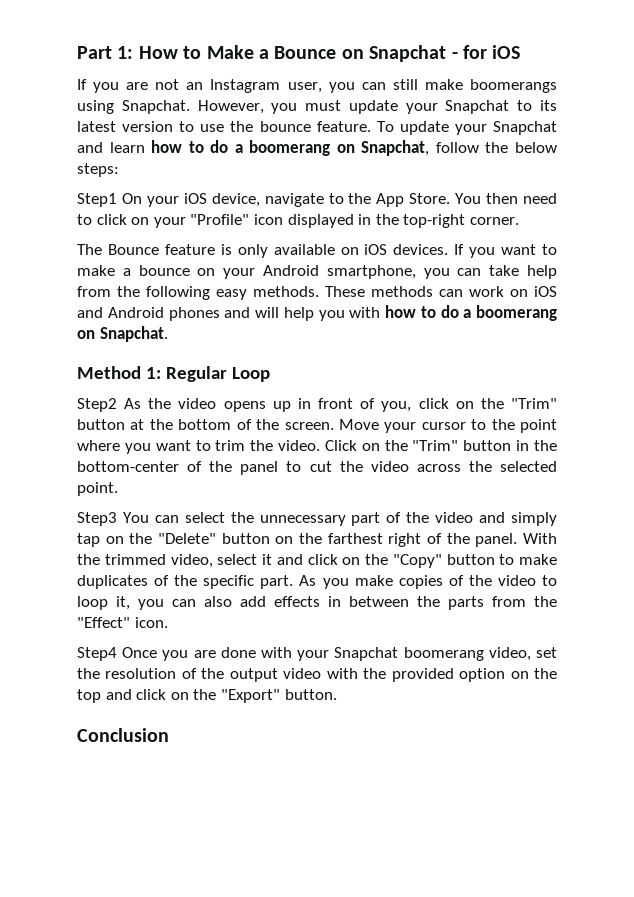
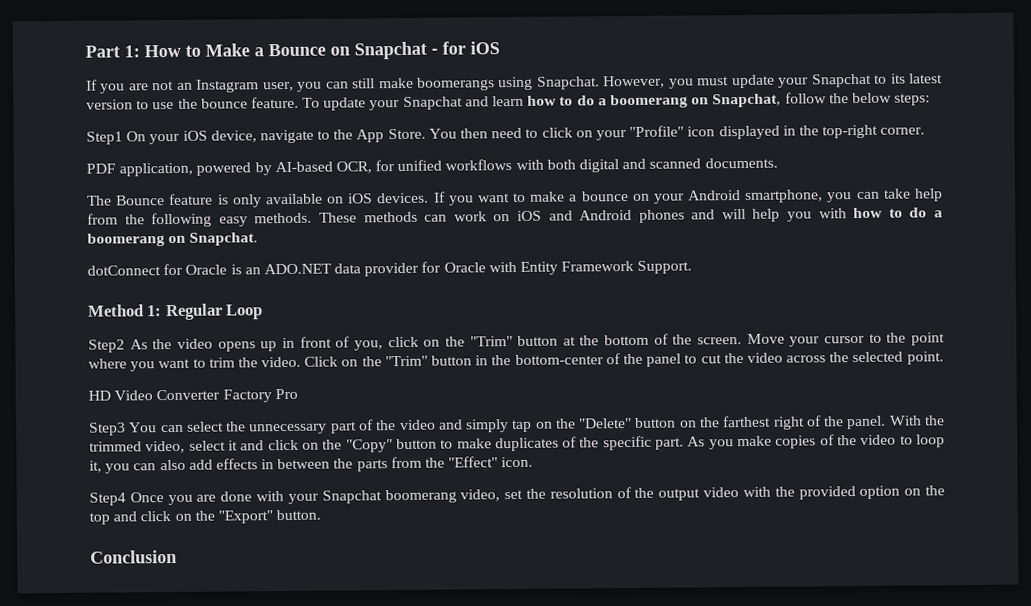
(519, 221) none -> [86,157,778,177] // PDF application, powered by AI-based OCR, for unified workflows with both digital and scanned documents.
(168, 334) none -> [87,260,693,277] // dotConnect for Oracle is an ADO.NET data provider for Oracle with Entity Framework Support.
(118, 489) none -> [88,388,298,403] // HD Video Converter Factory Pro

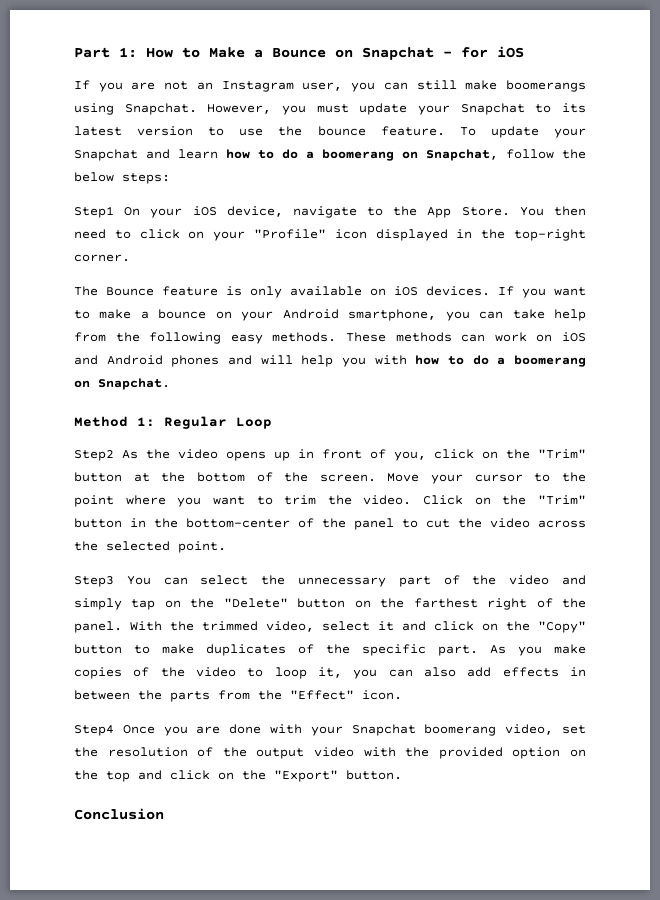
[86,157,778,177] // PDF application, powered by AI-based OCR, for unified workflows with both digital and scanned documents. -> (130, 258) none
[87,260,693,277] // dotConnect for Oracle is an ADO.NET data provider for Oracle with Entity Framework Support. -> (170, 384) none
[88,388,298,403] // HD Video Converter Factory Pro -> (226, 547) none

